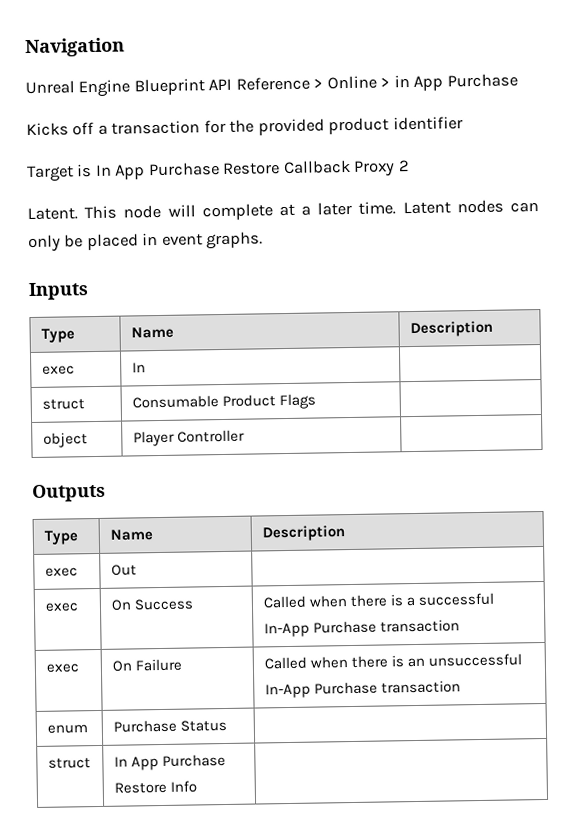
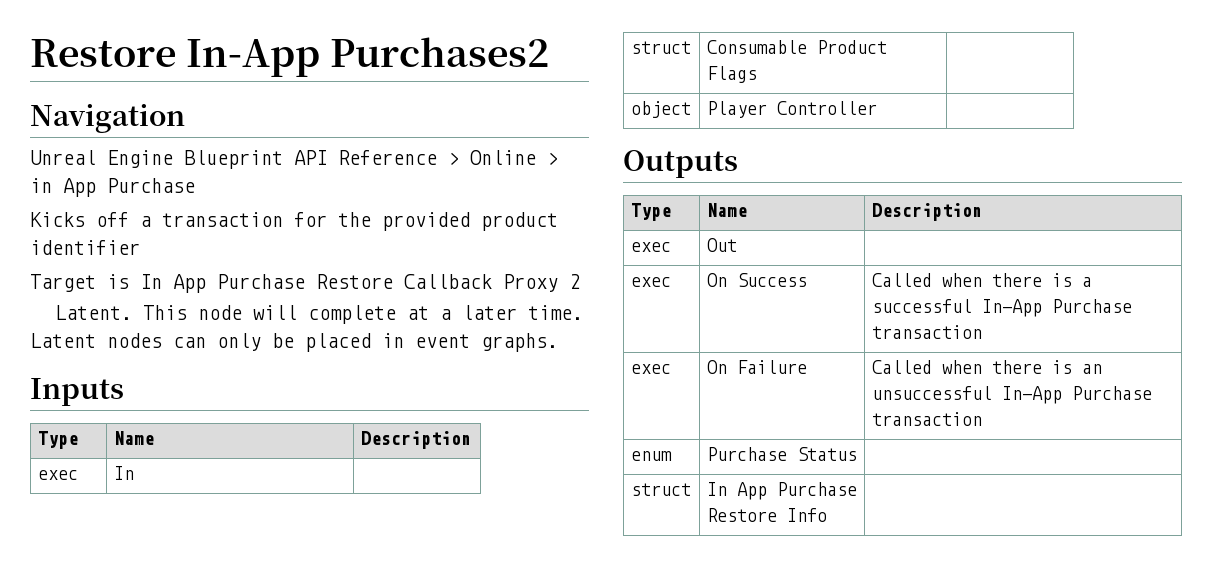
(25, 47) none -> [30,37,550,77] Restore In-App Purchases2 //

